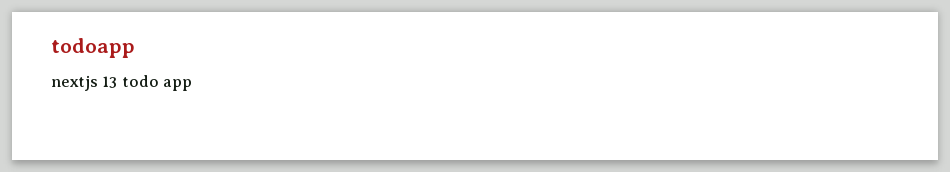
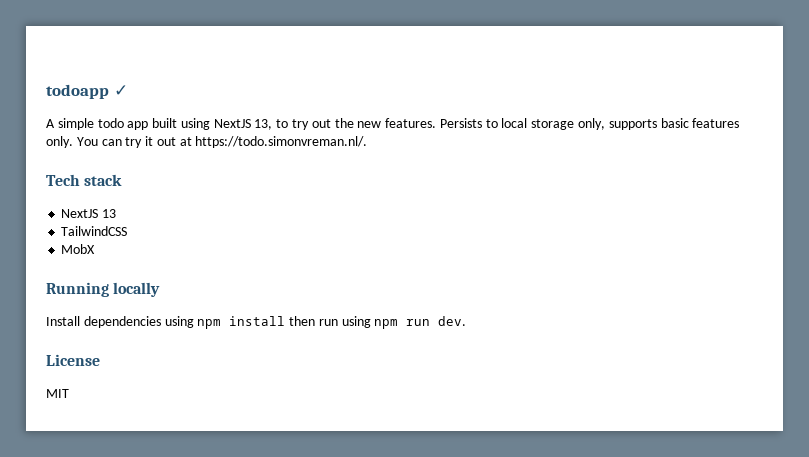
[51,75,193,91] // nextjs 13 todo app -> [113,85,128,96] [46,118,740,130] [46,136,368,148] [46,174,123,186] [61,209,117,218] [61,226,128,236] [61,244,96,254] [46,282,161,297] [46,316,467,329] [46,354,100,366] [46,389,69,398] ✓ // A simple todo app built using NextJS 13, to try out the new features. Persists to local storage only, supports basic features only. You can try it out at https://todo.simonvreman.nl/. // Tech stack // NextJS 13 // TailwindCSS // MobX // Running locally // Install dependencies using npm install then run using npm run dev. // License // MIT

